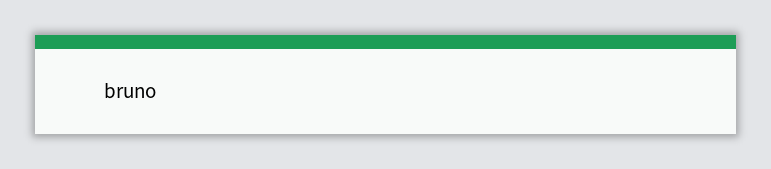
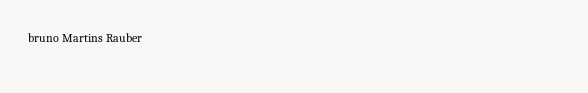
(156, 91) none -> [62,33,143,42] Martins Rauber

